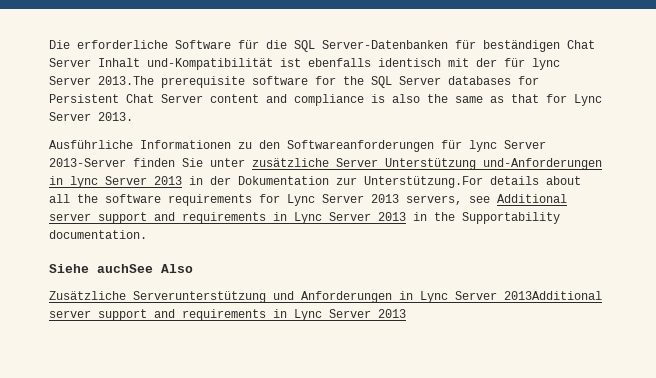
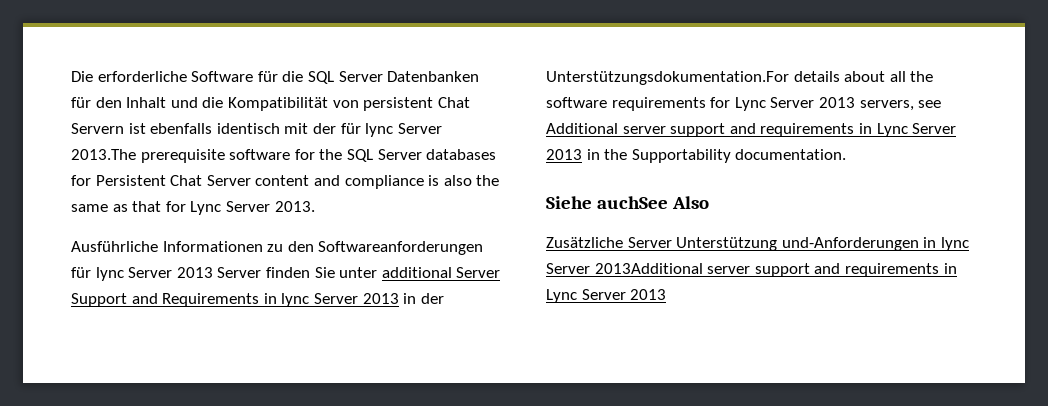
[322,40,595,52] [49,58,273,70] Server-Datenbanken für beständigen Chat Server Inhalt und-Kompatibilität -> [338,71,480,82] [71,97,470,111] [71,123,124,134] Server Datenbanken für den Inhalt und die Kompatibilität von persistent Chat Servern
[49,158,126,167] 2013-Server -> [176,267,262,278] 2013 Server
[252,158,602,170] zusätzliche Server Unterstützung und-Anforderungen -> [381,267,501,278] [71,293,260,307] additional Server Support and Requirements
[238,176,483,188] Dokumentation zur Unterstützung.For -> [546,71,789,85] Unterstützungsdokumentation.For
[133,291,448,303] Serverunterstützung und Anforderungen in Lync -> [627,237,969,251] Server Unterstützung und-Anforderungen in lync

